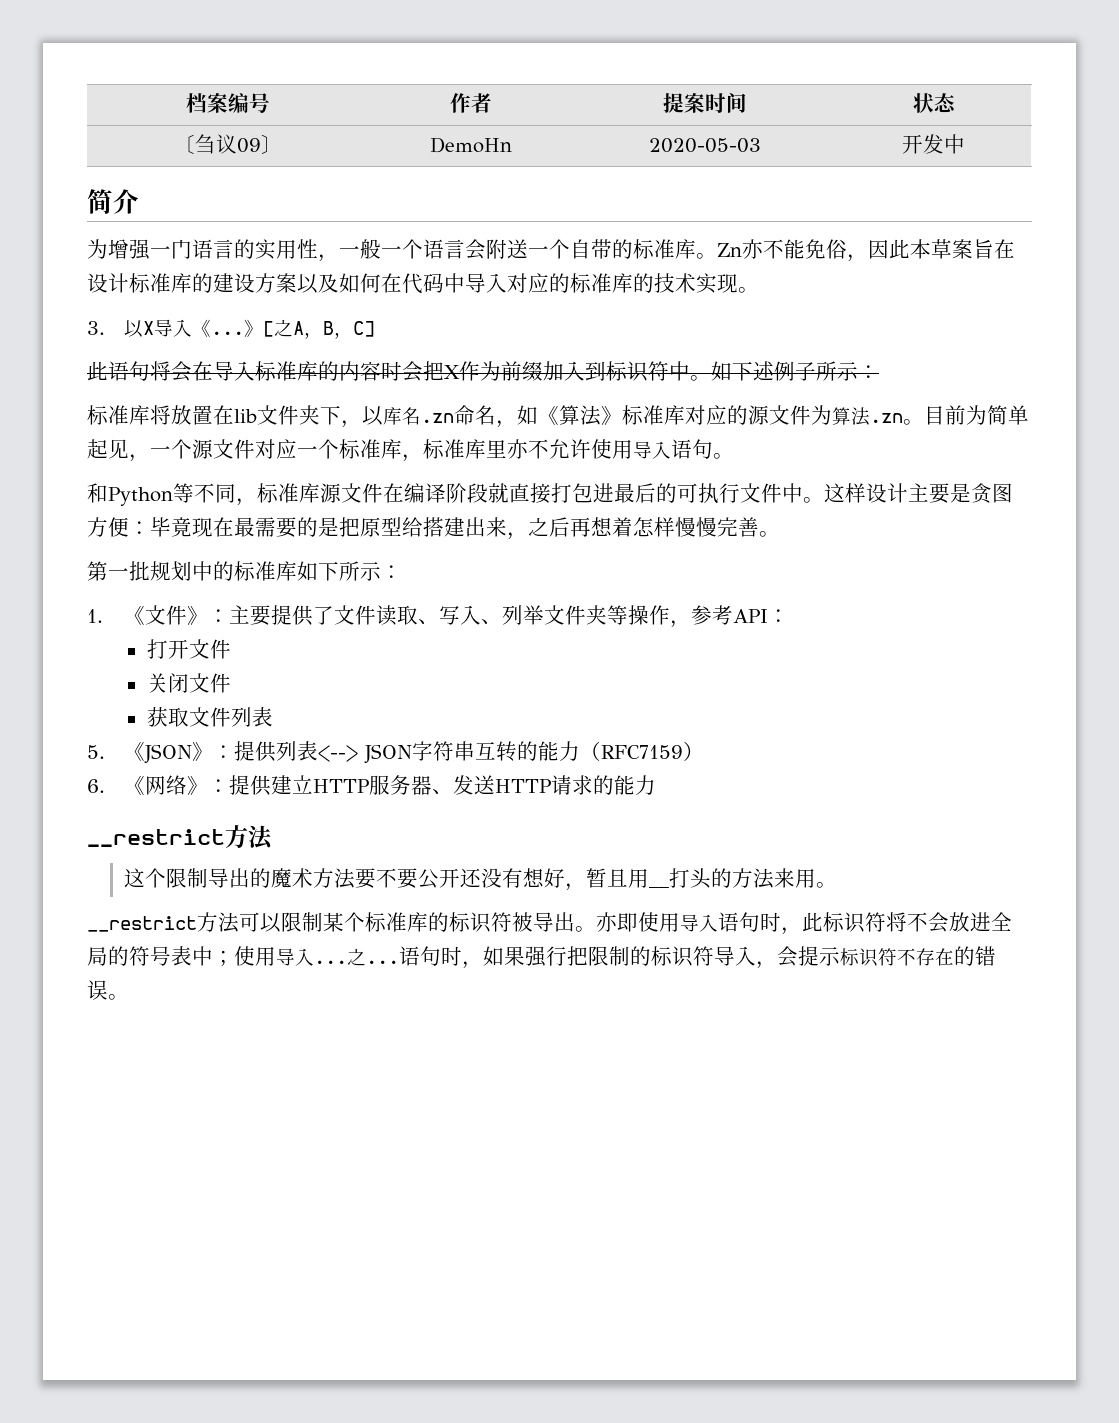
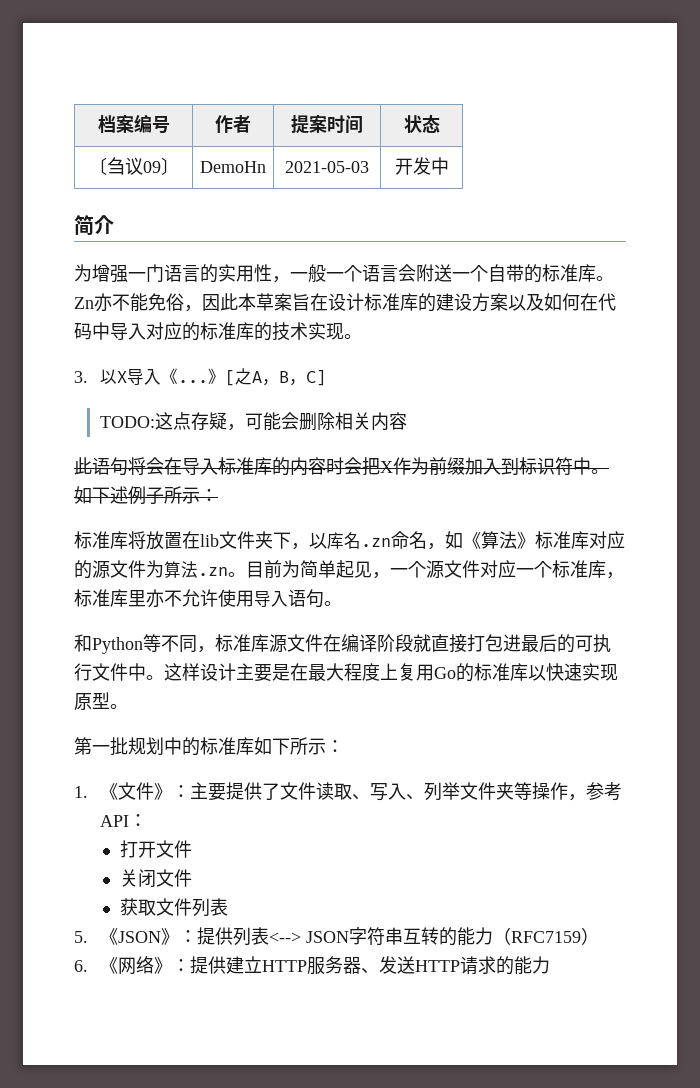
[648,138,761,153] 2020-05-03 -> [285,161,369,173] 2021-05-03
(376, 329) none -> [99,412,407,431] // TODO:这点存疑，可能会删除相关内容
[971,483,1013,504] [87,517,759,540] 贪图方便：毕竟现在最需要的是把原型给搭建出来，之后再想着怎样慢慢完善 -> [290,663,618,682] [74,692,110,710] 在最大程度上复用Go的标准库以快速实现原型
[87,825,273,850] [124,868,838,891] [87,912,1012,935] [87,946,996,969] [87,980,129,1000] // __restrict方法 // 这个限制导出的魔术方法要不要公开还没有想好，暂且用__打头的方法来用。 // __restrict方法可以限制某个标准库的标识符被导出。亦即使用导入语句时，此标识符将不会放进全局的符号表中；使用导入...之...语句时，如果强行把限制的标识符导入，会提示标识符不存在的错误。 -> (550, 965) none

